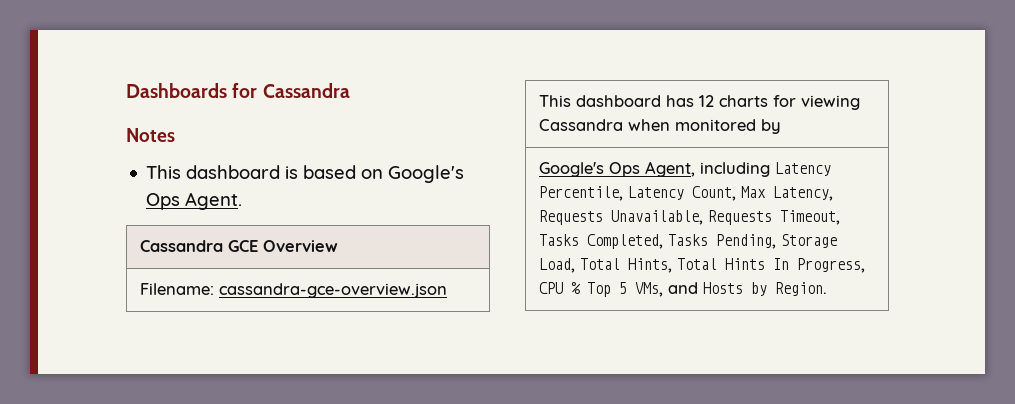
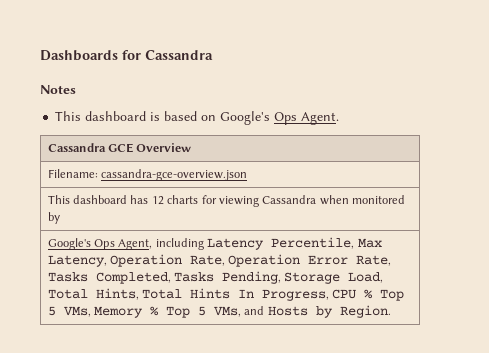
[628,186,834,201] [539,210,841,225] Latency Count, Max Latency, Requests Unavailable, Requests Timeout, -> [357,238,382,248] [47,254,392,267] Max Latency, Operation Rate, Operation Error Rate,
(664, 289) none -> [94,306,242,318] Memory % Top 5 VMs,

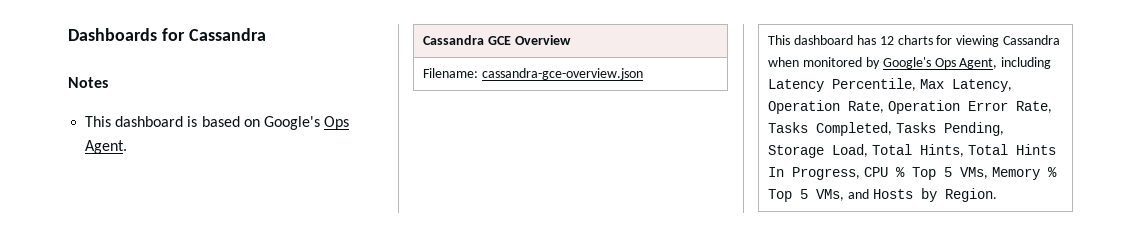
(60, 218) // -> (881, 63) none

